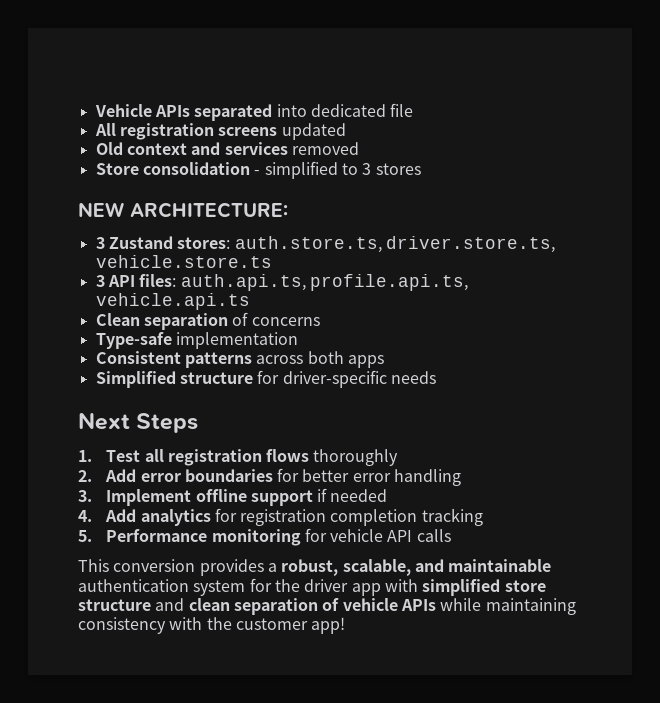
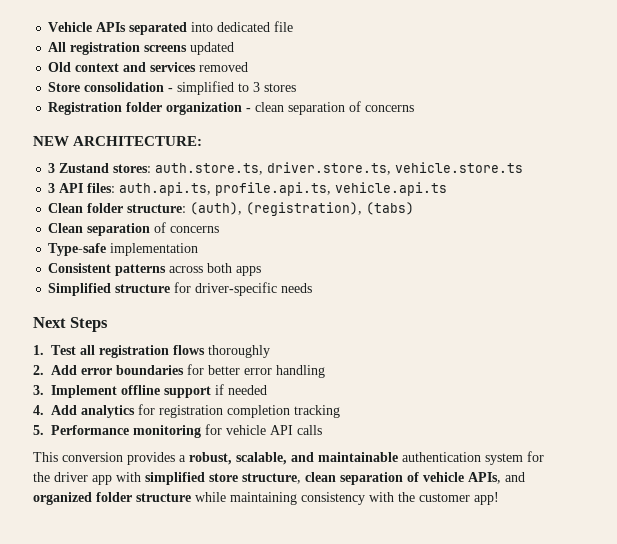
(421, 169) none -> [48,101,415,115] // Registration folder organization - clean separation of concerns
(250, 301) none -> [48,202,415,216] // Clean folder structure: (auth), (registration), (tabs)
[78,598,185,611] structure and -> [242,473,301,484] structure,
[400,599,436,611] APIs -> [468,472,525,484] [33,492,191,505] APIs, and organized folder structure

